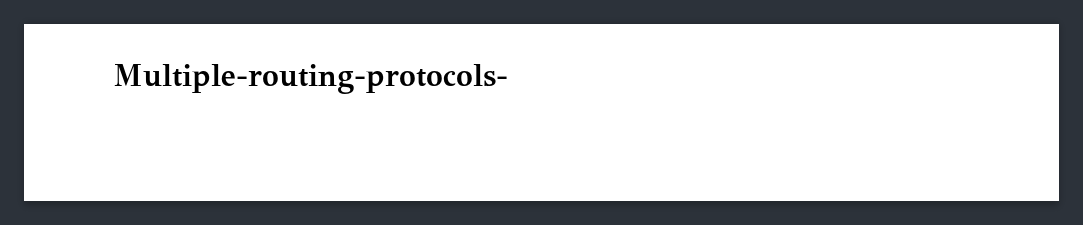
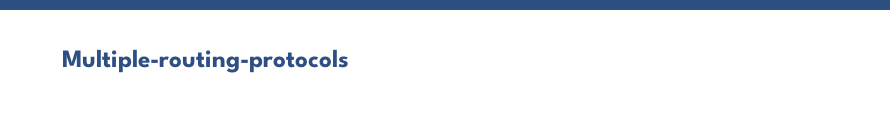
[113,64,508,94] Multiple-routing-protocols- -> [62,49,349,73] Multiple-routing-protocols

